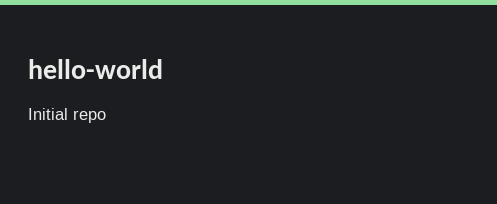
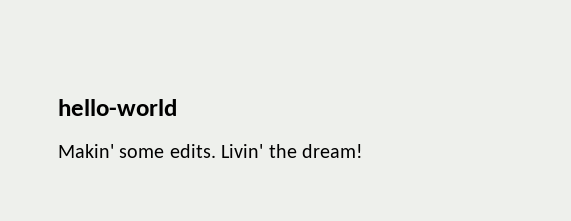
[28,108,106,123] Initial repo -> [58,144,363,158] Makin' some edits. Livin' the dream!

